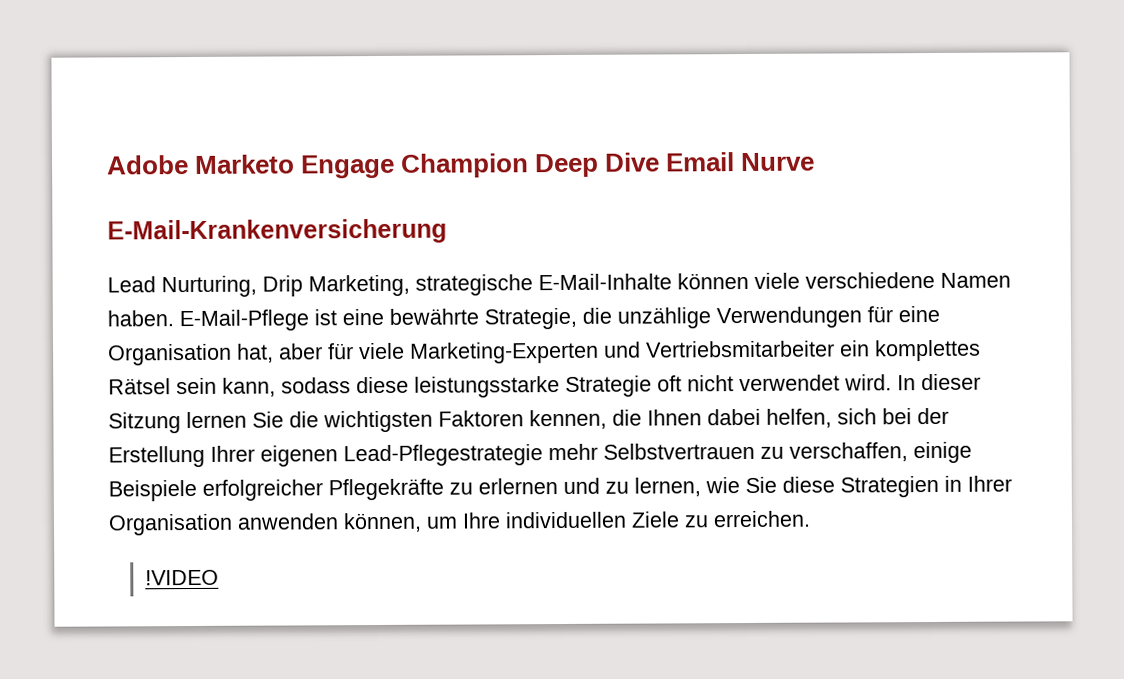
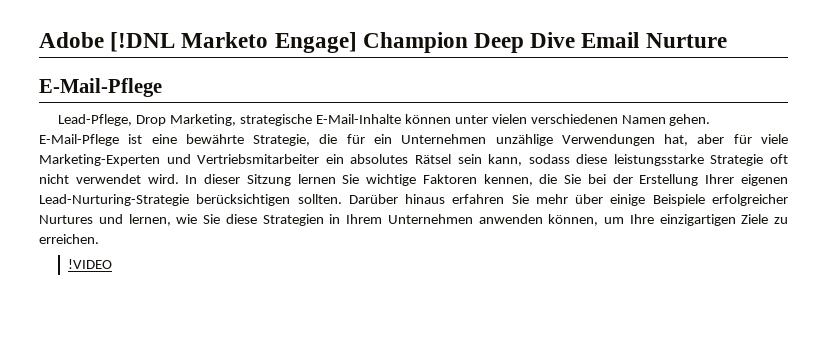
[194,154,396,179] Marketo Engage -> [110,32,357,53] [!DNL Marketo Engage]
[740,152,816,172] [107,218,447,245] [107,271,1011,298] [107,310,174,327] Nurve // E-Mail-Krankenversicherung // Lead Nurturing, Drip Marketing, strategische E-Mail-Inhalte können viele verschiedene Namen haben. -> [645,33,727,48] [39,78,162,97] [58,114,711,126] Nurture // E-Mail-Pflege // Lead-Pflege, Drop Marketing, strategische E-Mail-Inhalte können unter vielen verschiedenen Namen gehen.
[617,305,940,329] [108,343,232,366] unzählige Verwendungen für eine Organisation -> [346,134,655,146] für ein Unternehmen unzählige Verwendungen
[875,339,981,362] komplettes -> [350,154,409,164] absolutes
[289,410,433,433] die wichtigsten -> [366,174,417,186] wichtige
[647,408,877,428] Ihnen dabei helfen, sich -> [564,174,582,184] Sie
[343,441,972,467] [108,477,629,502] Lead-Pflegestrategie mehr Selbstvertrauen zu verschaffen, einige Beispiele erfolgreicher Pflegekräfte zu erlernen und zu -> [39,194,788,206] [39,214,123,224] Lead-Nurturing-Strategie berücksichtigen sollten. Darüber hinaus erfahren Sie mehr über einige Beispiele erfolgreicher Nurtures und
[967,475,1012,492] [108,513,233,536] Ihrer Organisation -> [346,214,473,224] Ihrem Unternehmen
[505,511,627,529] individuellen -> [659,214,736,226] einzigartigen

